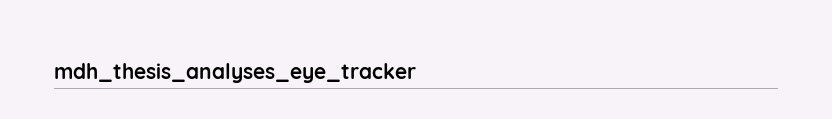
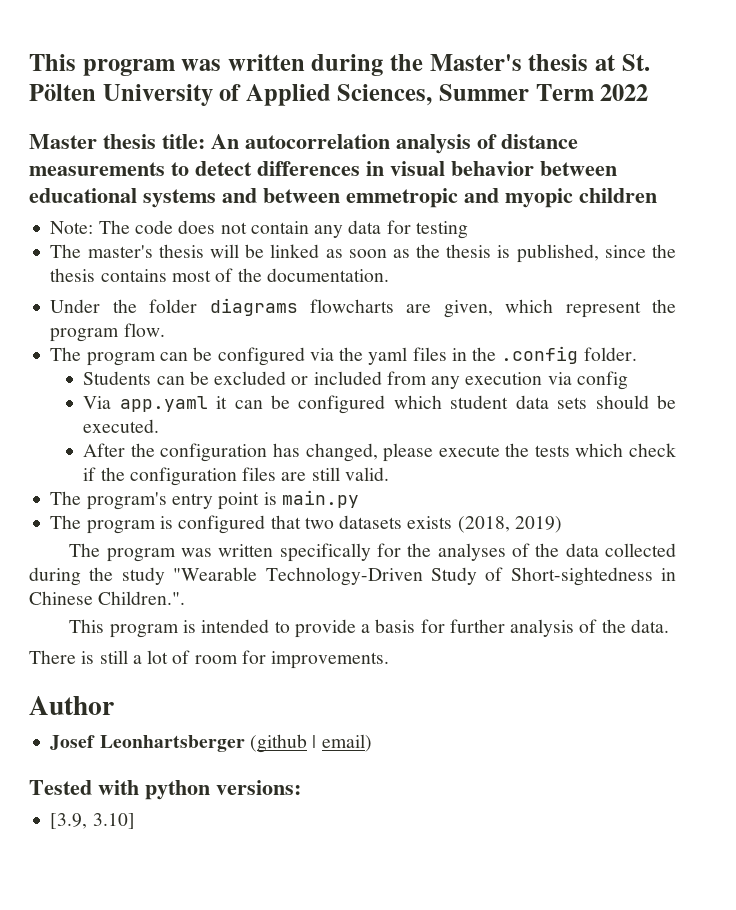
[54,63,416,83] mdh_thesis_analyses_eye_tracker -> [29,54,650,76] [29,84,649,106] [29,134,578,154] [29,161,617,176] [29,188,657,208] [50,220,468,239] [50,244,676,263] [50,268,389,282] [50,298,676,318] [50,323,165,342] [50,346,637,366] [83,371,628,390] [83,395,677,414] [83,419,160,433] [83,443,677,462] [83,467,389,486] [50,490,359,510] [50,515,562,534] [69,543,676,562] [29,567,676,586] [29,591,186,605] [69,619,669,638] [29,650,390,669] [29,696,114,715] [50,734,372,753] [29,780,301,800] [50,813,135,829] This program was written during the Master's thesis at St. Pölten University of Applied Sciences, Summer Term 2022 // Master thesis title: An autocorrelation analysis of distance measurements to detect differences in visual behavior between educational systems and between emmetropic and myopic children // Note: The code does not contain any data for testing // The master's thesis will be linked as soon as the thesis is published, since the thesis contains most of the documentation. // Under the folder diagrams flowcharts are given, which represent the program flow. // The program can be configured via the yaml files in the .config folder. // Students can be excluded or included from any execution via config // Via app.yaml it can be configured which student data sets should be executed. // After the configuration has changed, please execute the tests which check if the configuration files are still valid. // The program's entry point is main.py // The program is configured that two datasets exists (2018, 2019) // The program was written specifically for the analyses of the data collected during the study "Wearable Technology-Driven Study of Short-sightedness in Chinese Children.". // This program is intended to provide a basis for further analysis of the data. // There is still a lot of room for improvements. // Author // Josef Leonhartsberger (github | email) // Tested with python versions: // [3.9, 3.10]

